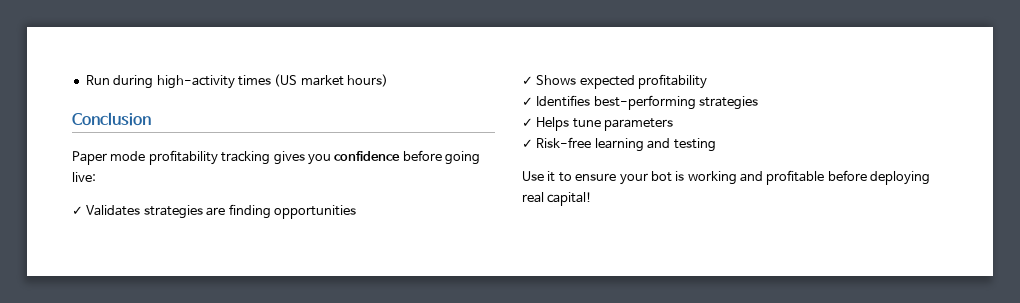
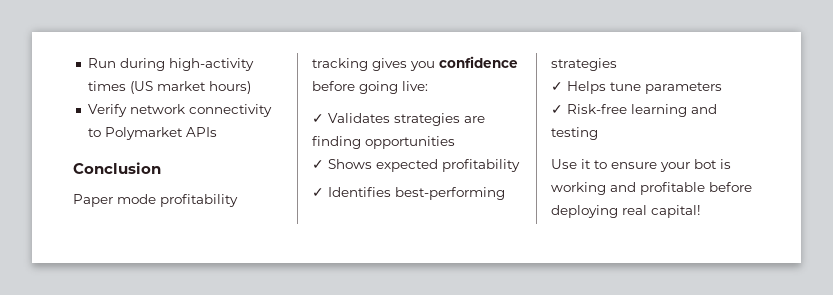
(388, 80) none -> [87,104,272,117] [87,127,217,140] // Verify network connectivity to Polymarket APIs

